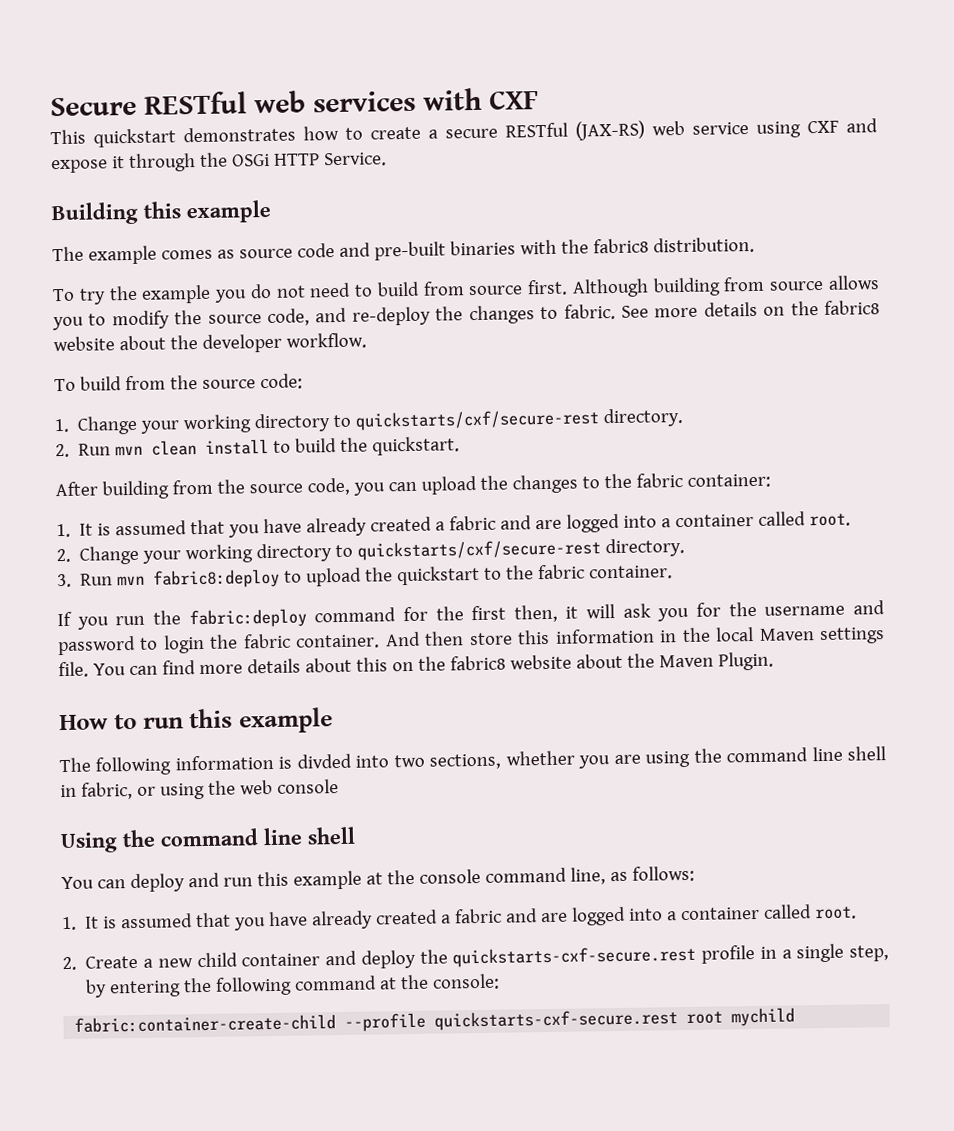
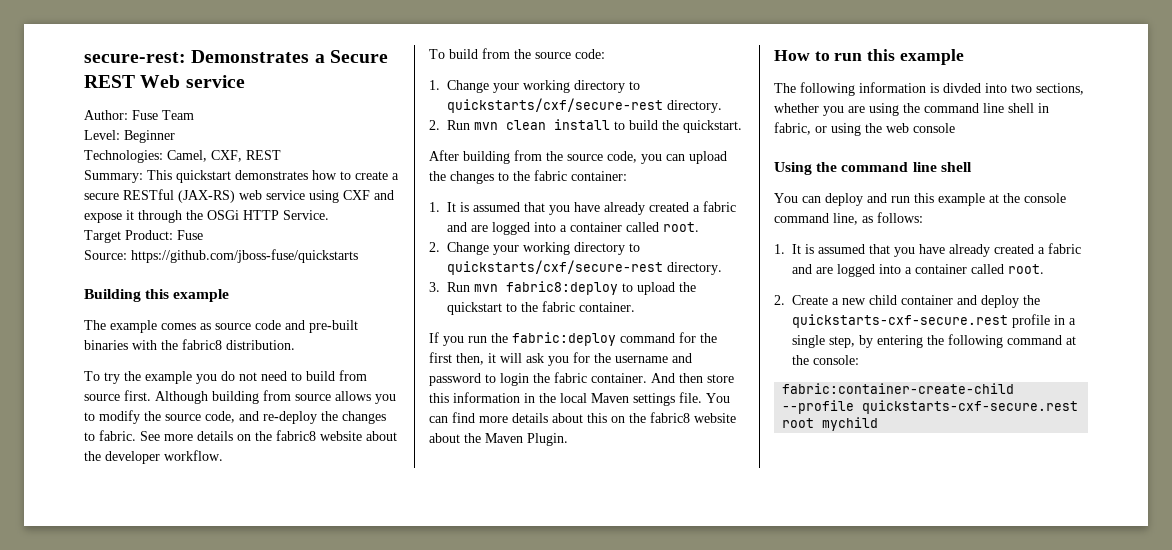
[50,87,539,117] Secure RESTful web services with CXF // -> [84,50,388,63] [84,75,245,88] [84,110,194,120] [84,130,175,143] [84,150,281,163] [84,170,143,183] secure-rest: Demonstrates a Secure REST Web service // Author: Fuse Team // Level: Beginner // Technologies: Camel, CXF, REST // Summary:
(387, 159) none -> [84,230,203,243] [84,249,358,263] // Target Product: Fuse // Source: https://github.com/jboss-fuse/quickstarts

